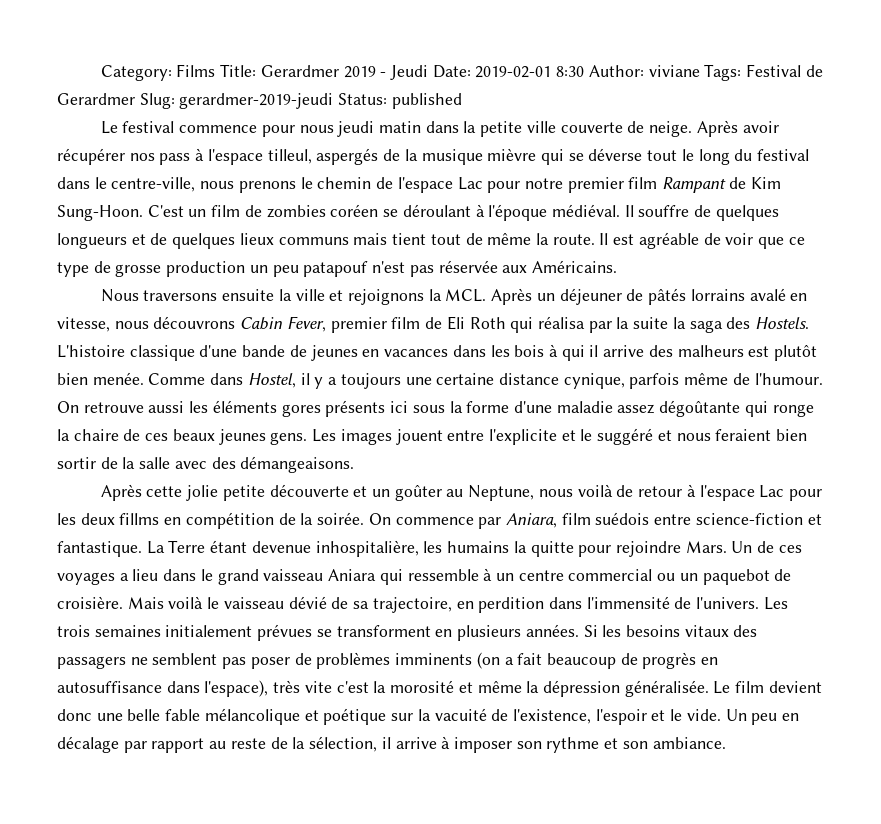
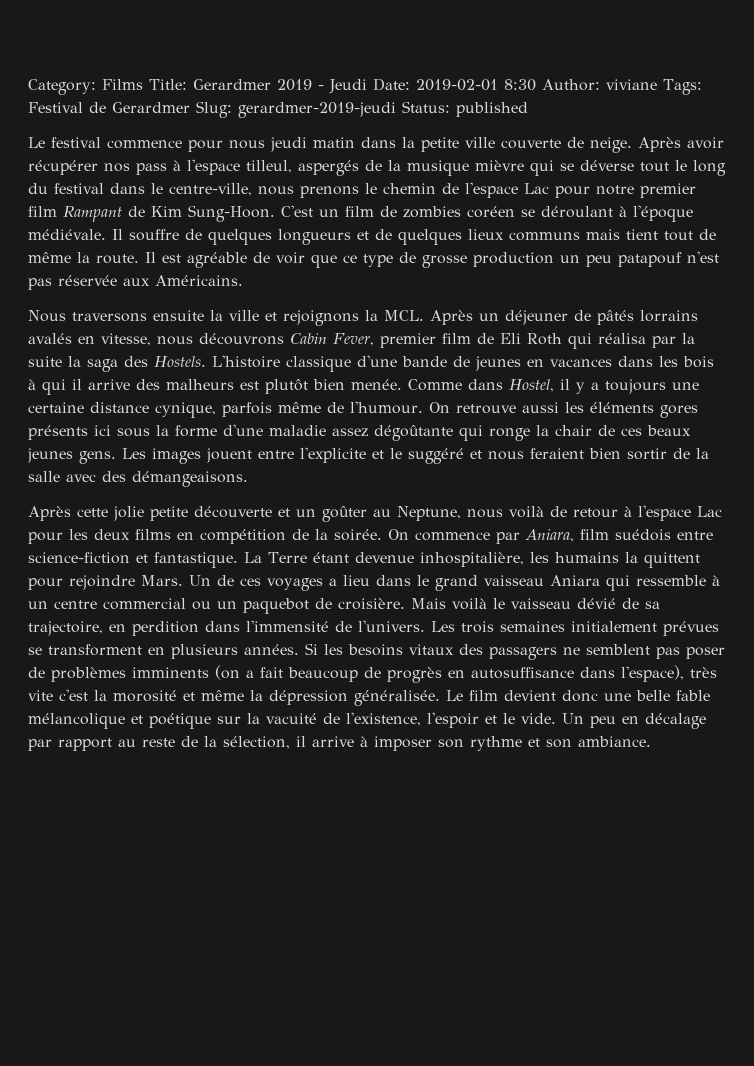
[551,204,620,217] médiéval. -> [28,229,106,240] médiévale.
[749,288,786,301] avalé -> [28,333,72,344] avalés
[73,429,119,441] chaire -> [555,425,592,436] chair
[119,513,160,525] fillms -> [135,529,171,540] films
[530,541,574,557] quitte -> [643,552,700,568] quittent

